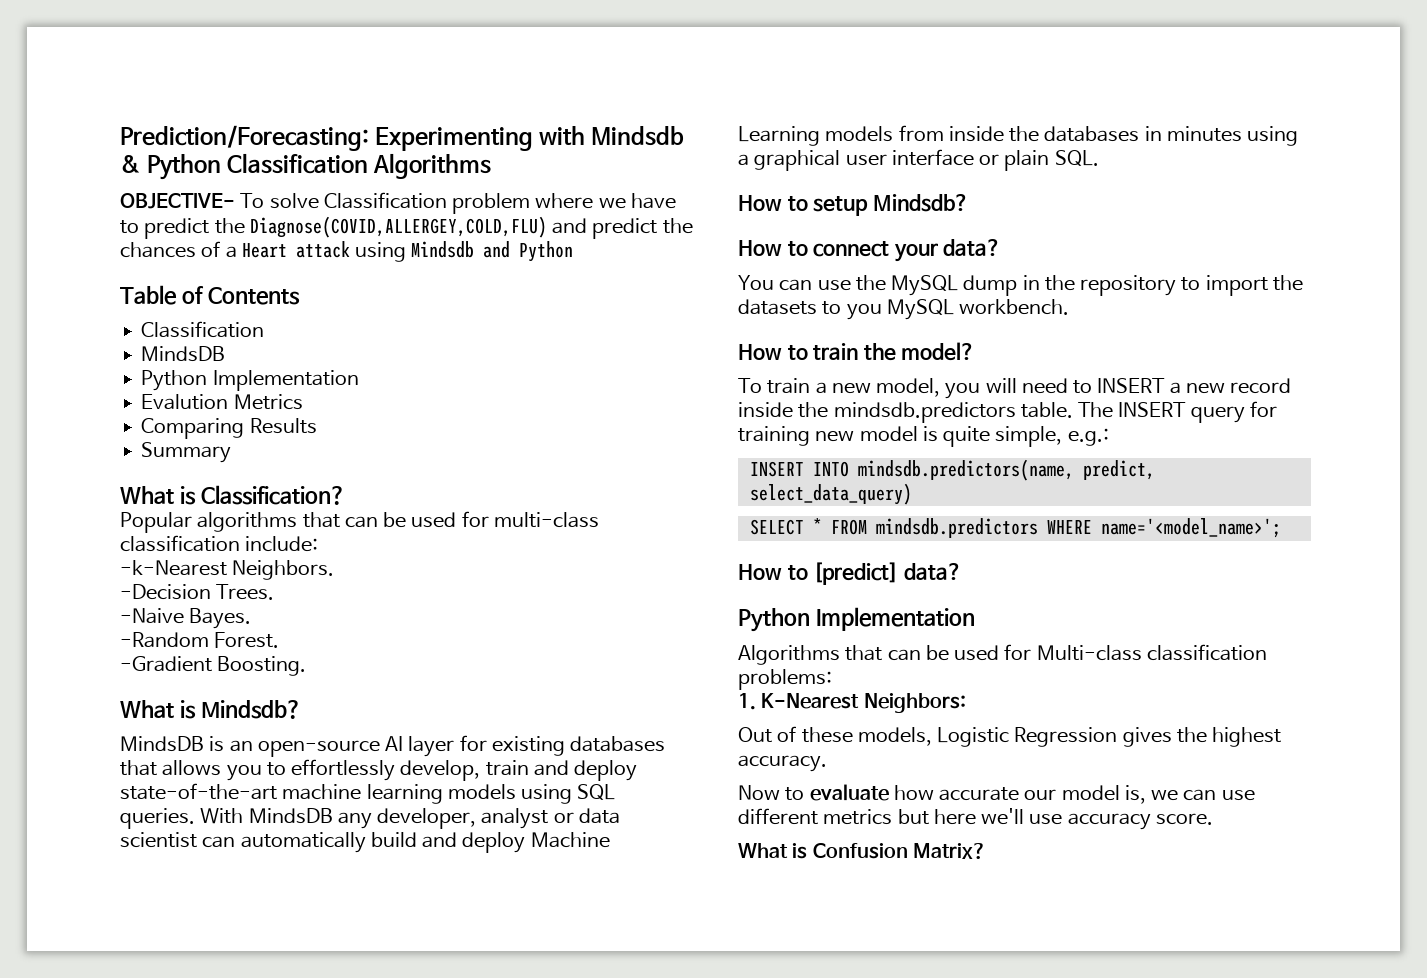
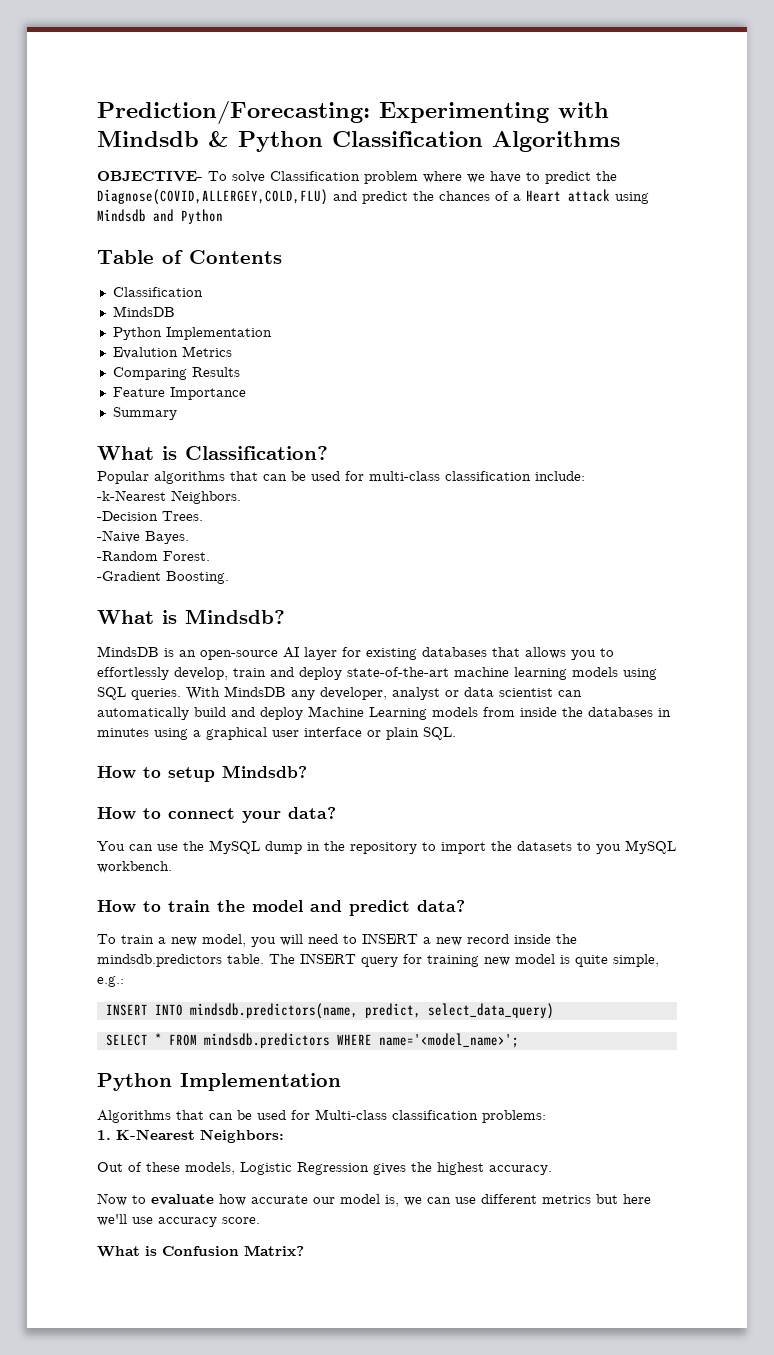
(317, 426) none -> [112,387,246,400] // Feature Importance
[901,342,976,361] model? -> [252,900,465,916] model and predict data?
[738,562,962,585] // How to [predict] data? -> (519, 1040) none

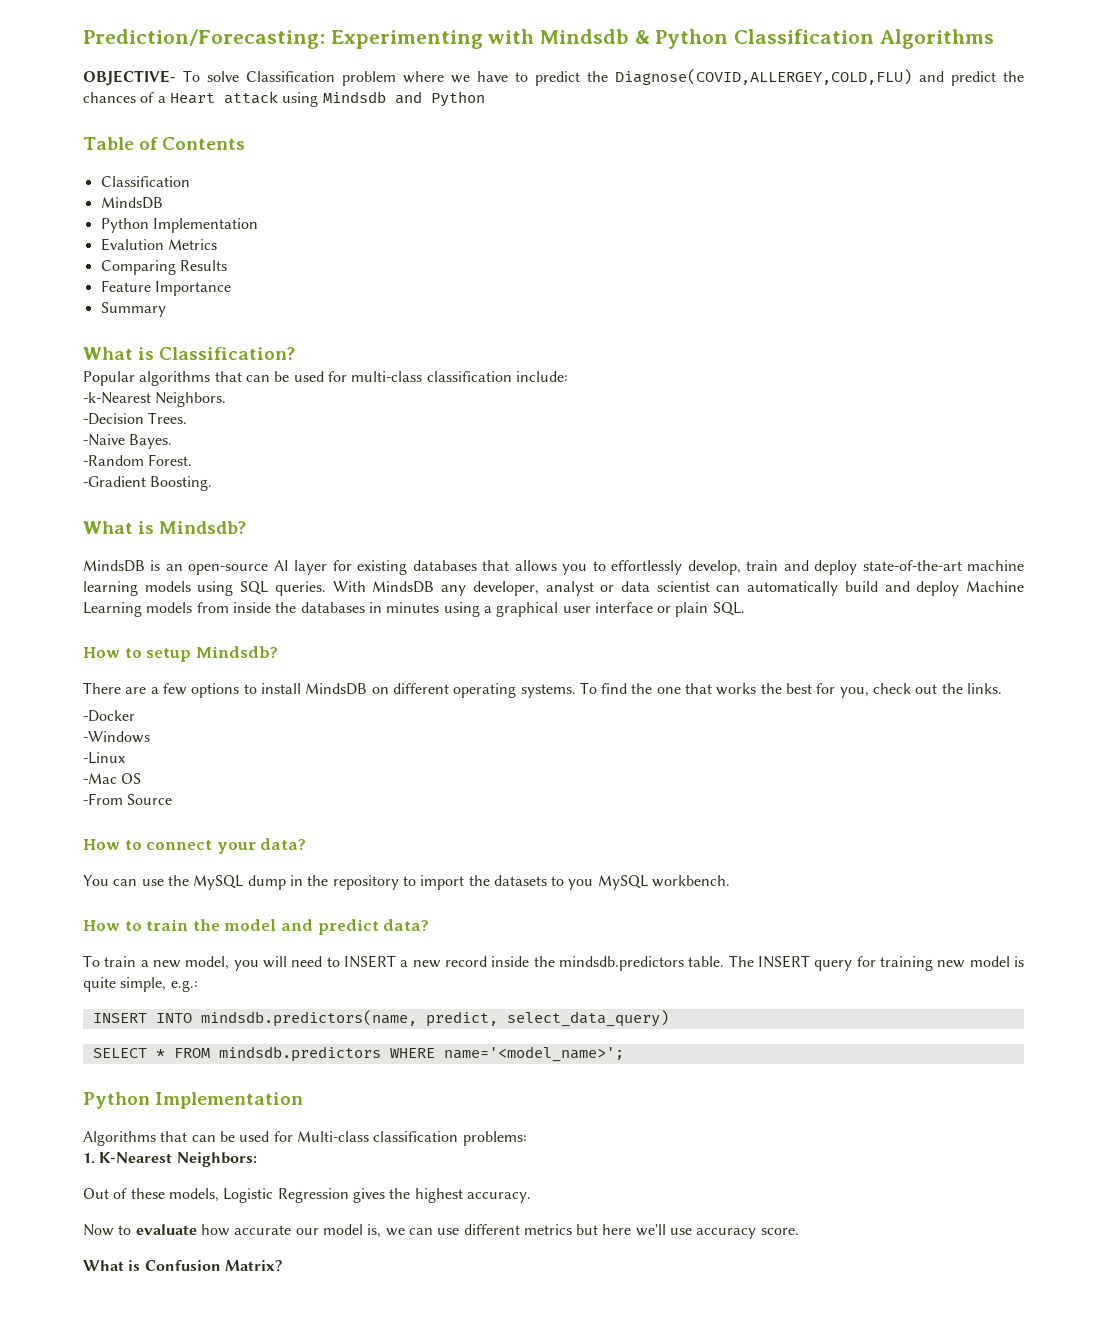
(307, 771) none -> [83,682,1003,698] [83,710,135,722] [83,731,150,743] [83,752,125,764] [83,773,142,784] [83,793,173,805] // There are a few options to install MindsDB on different operating systems. To find the one that works the best for you, check out the links. // -Docker // -Windows // -Linux // -Mac OS // -From Source

